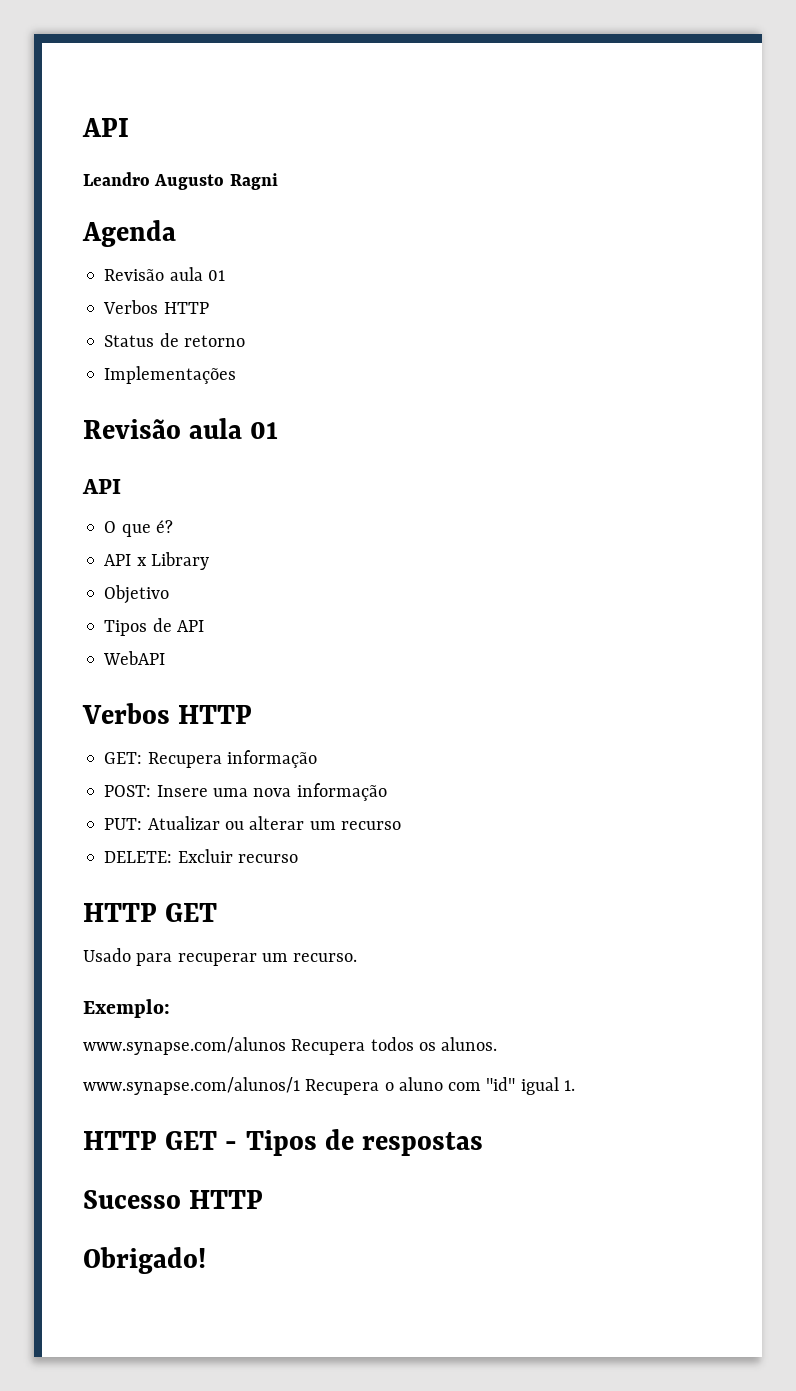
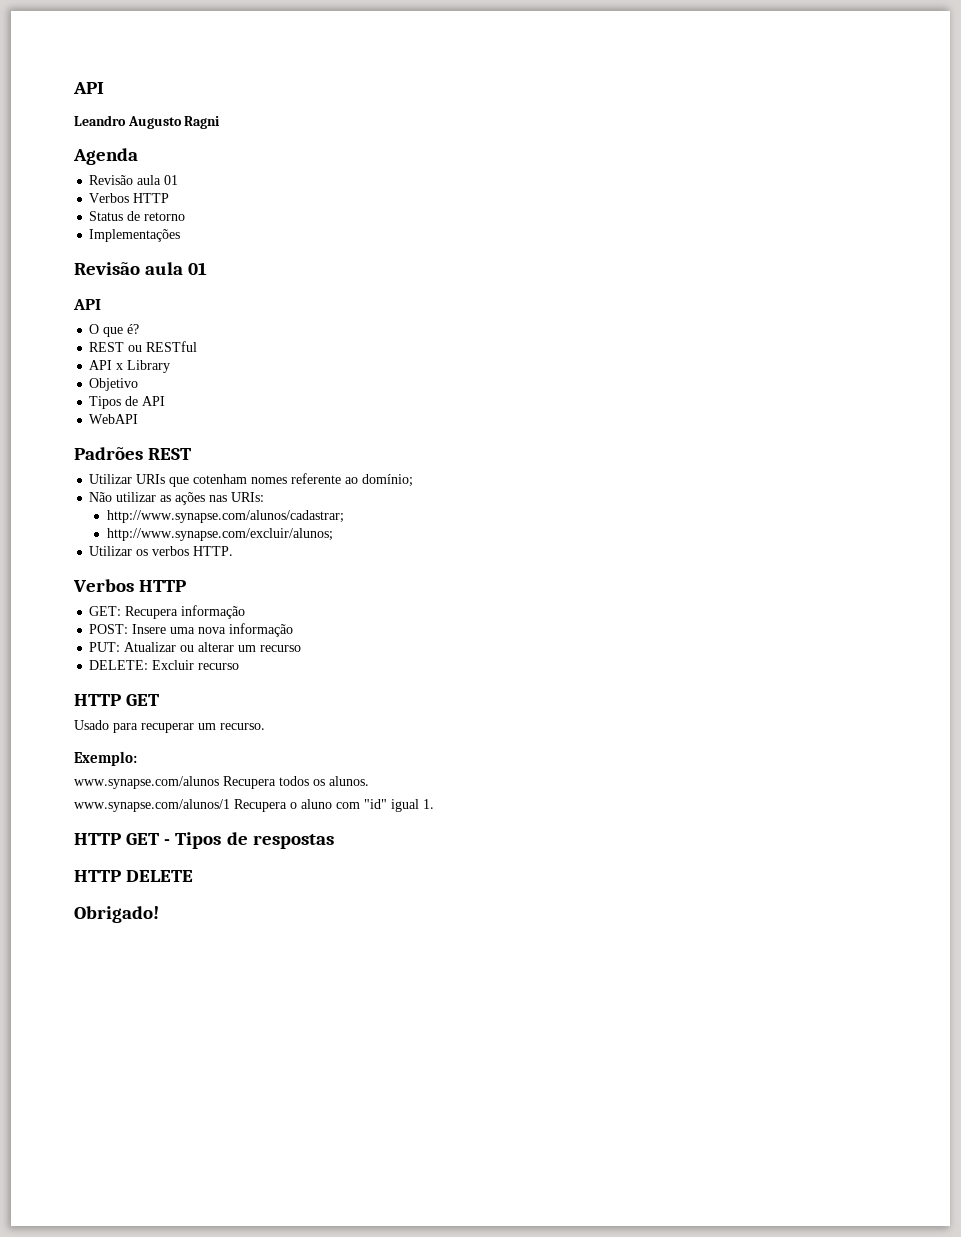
(173, 526) none -> [89,341,198,352] // REST ou RESTful
(166, 658) none -> [74,447,192,460] [89,473,414,487] [89,492,265,505] [106,510,344,523] [106,528,333,541] [89,546,234,556] // Padrões REST // Utilizar URIs que cotenham nomes referente ao domínio; // Não utilizar as ações nas URIs: // http://www.synapse.com/alunos/cadastrar; // http://www.synapse.com/excluir/alunos; // Utilizar os verbos HTTP.
[83,1190,264,1209] Sucesso HTTP -> [74,870,194,882] HTTP DELETE

